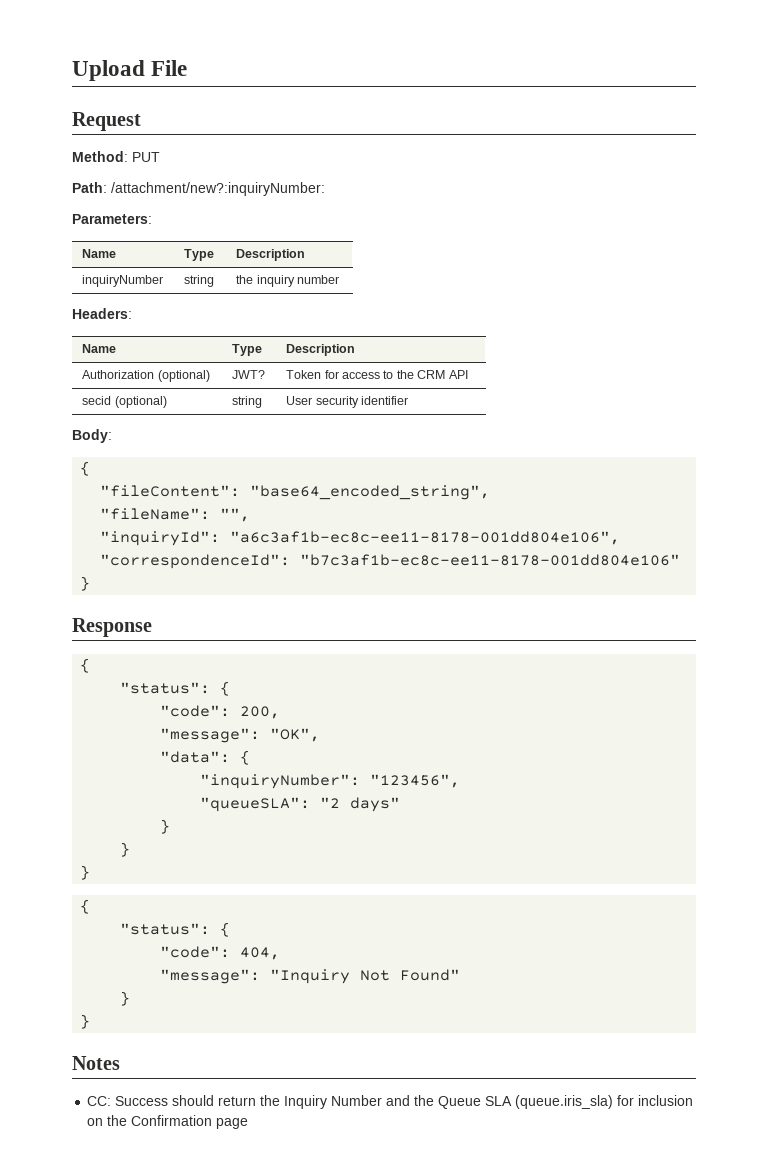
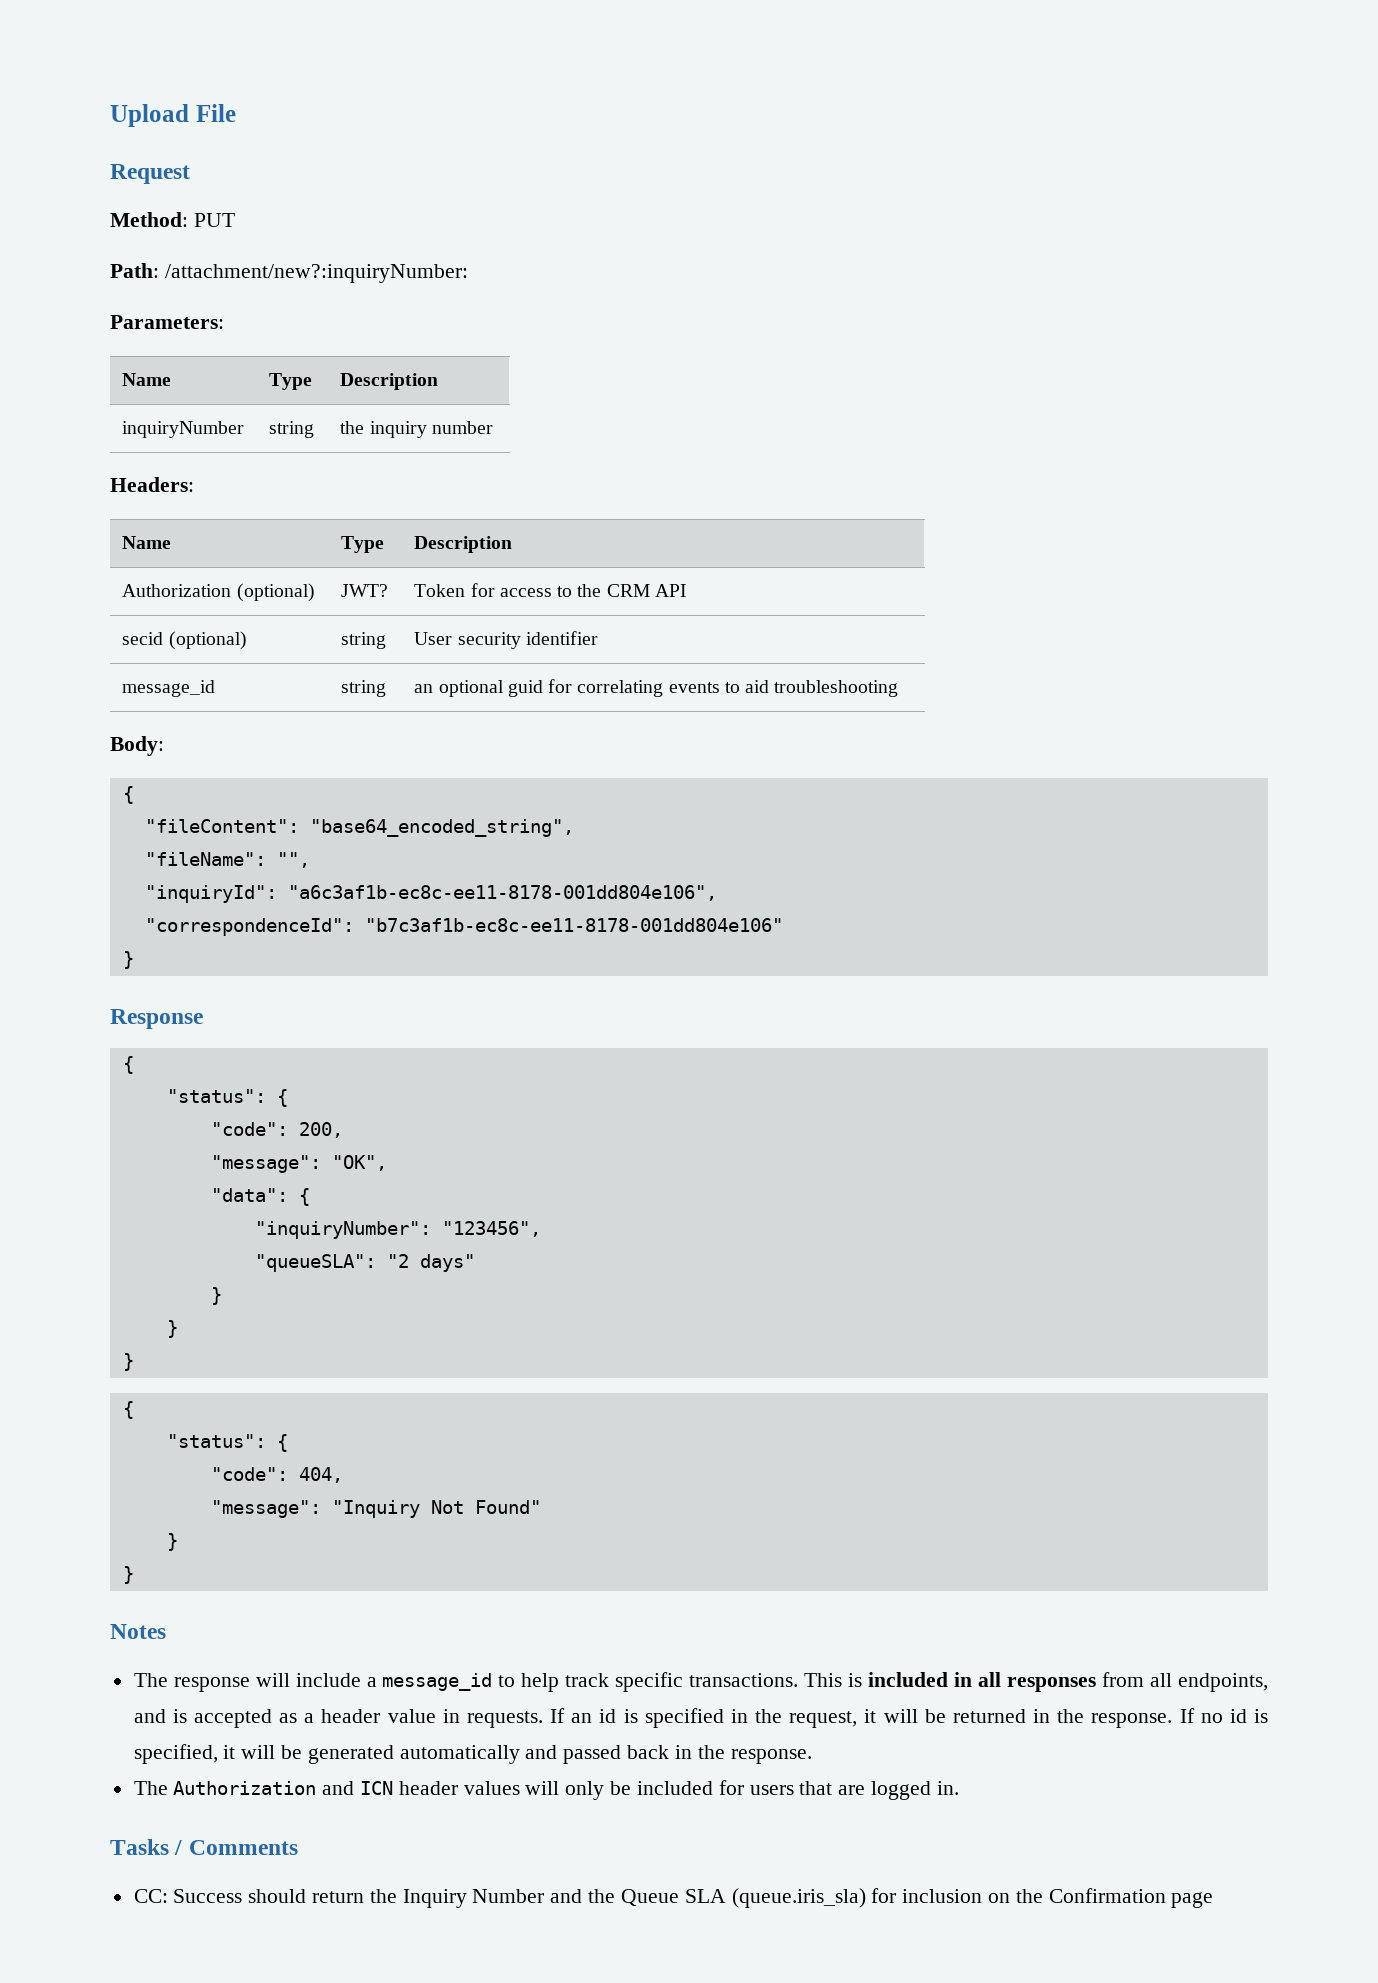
(409, 400) none -> [122,680,216,697] [341,680,387,697] [414,679,899,697] // message_id | string | an optional guid for correlating events to aid troubleshooting
(120, 1063) none -> [133,1672,1269,1692] [133,1708,1268,1728] [133,1744,812,1764] [133,1780,959,1800] [110,1839,298,1855] // The response will include a message_id to help track specific transactions. This is included in all responses from all endpoints, and is accepted as a header value in requests. If an id is specified in the request, it will be returned in the response. If no id is specified, it will be generated automatically and passed back in the response. // The Authorization and ICN header values will only be included for users that are logged in. // Tasks / Comments

